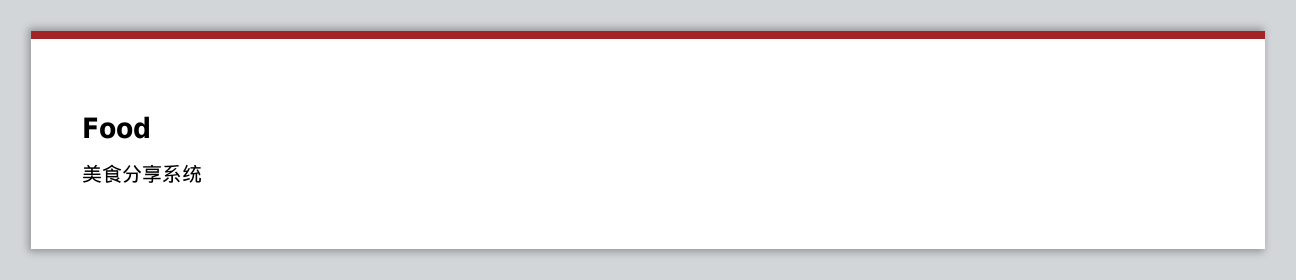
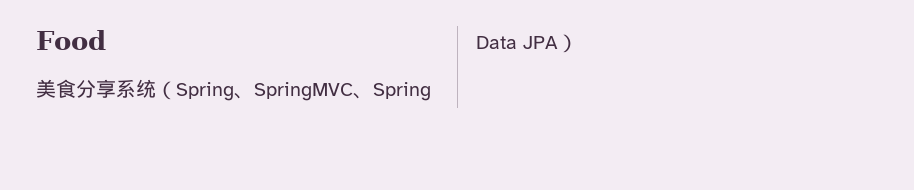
(202, 173) none -> [156,81,431,101] [476,34,578,53] （Spring、SpringMVC、Spring Data JPA）

